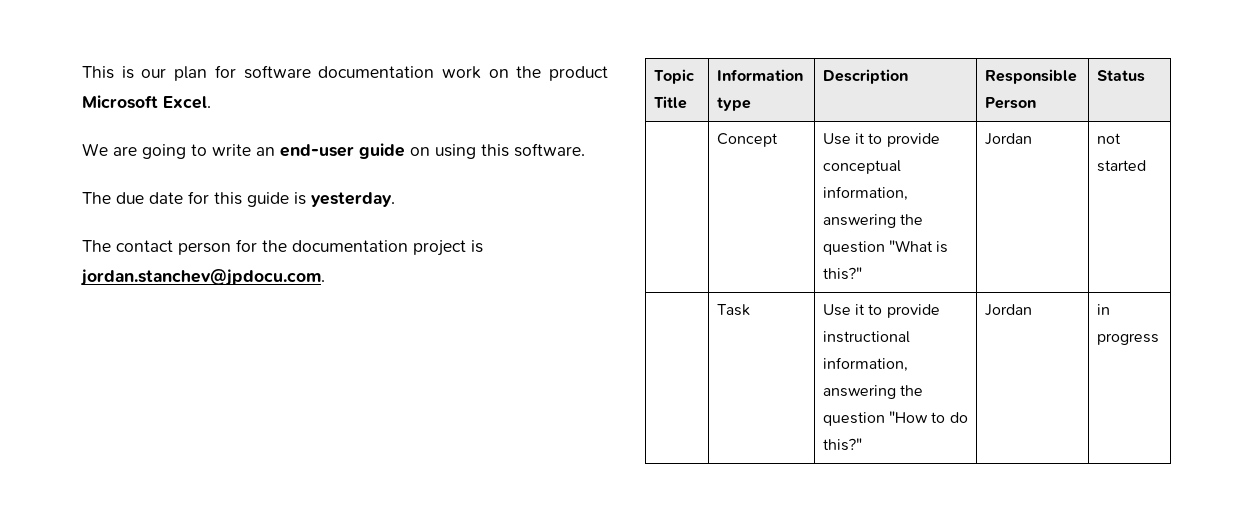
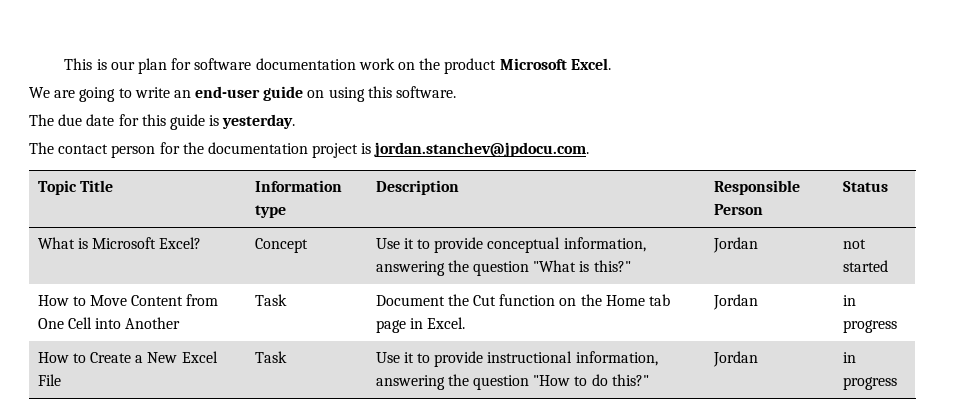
(1145, 76) none -> [37,237,202,249] What is Microsoft Excel?
(1146, 166) none -> [37,294,219,306] [37,317,181,329] [254,294,287,306] [375,294,670,306] [375,317,466,333] [712,294,758,310] [842,295,856,306] [842,320,897,333] [37,351,218,363] [37,374,61,386] How to Move Content from One Cell into Another | Task | Document the Cut function on the Home tab page in Excel. | Jordan | in progress // How to Create a New Excel File

